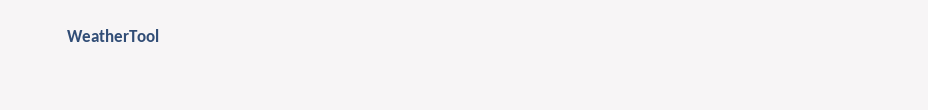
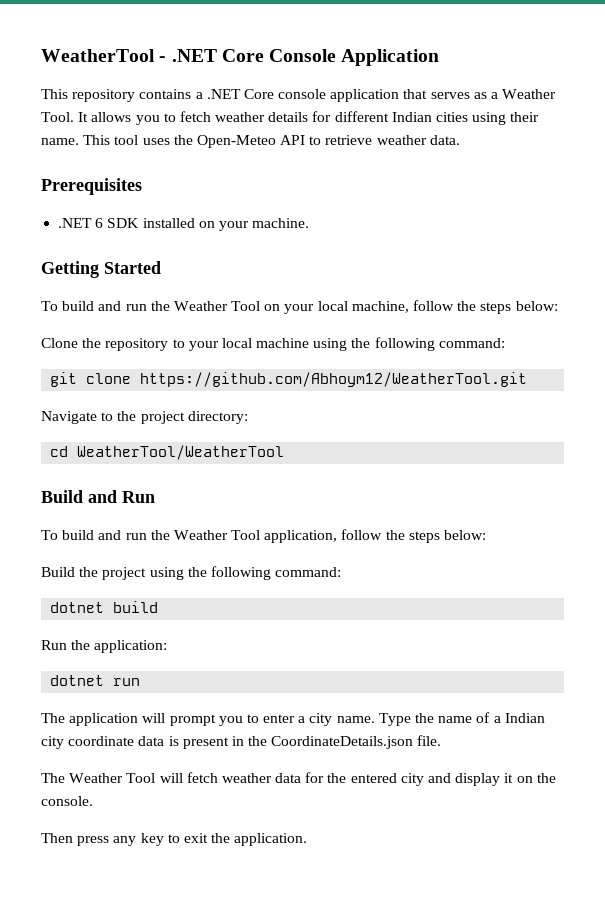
(159, 35) none -> [159,49,440,66] [41,89,557,102] [41,111,540,125] [41,135,460,148] [41,178,142,195] [58,218,310,231] [41,261,161,278] [41,300,558,314] [41,337,505,351] [50,372,528,387] [41,411,248,424] [50,445,285,460] [41,490,155,503] [41,529,487,543] [41,566,342,580] [50,601,159,613] [41,640,168,653] [50,675,141,686] [41,712,545,726] [41,735,442,749] [41,772,556,786] [41,796,93,806] [41,833,308,846] - .NET Core Console Application // This repository contains a .NET Core console application that serves as a Weather Tool. It allows you to fetch weather details for different Indian cities using their name. This tool uses the Open-Meteo API to retrieve weather data. // Prerequisites // .NET 6 SDK installed on your machine. // Getting Started // To build and run the Weather Tool on your local machine, follow the steps below: // Clone the repository to your local machine using the following command: // git clone https://github.com/Abhoym12/WeatherTool.git // Navigate to the project directory: // cd WeatherTool/WeatherTool // Build and Run // To build and run the Weather Tool application, follow the steps below: // Build the project using the following command: // dotnet build // Run the application: // dotnet run // The application will prompt you to enter a city name. Type the name of a Indian city coordinate data is present in the CoordinateDetails.json file. // The Weather Tool will fetch weather data for the entered city and display it on the console. // Then press any key to exit the application.

